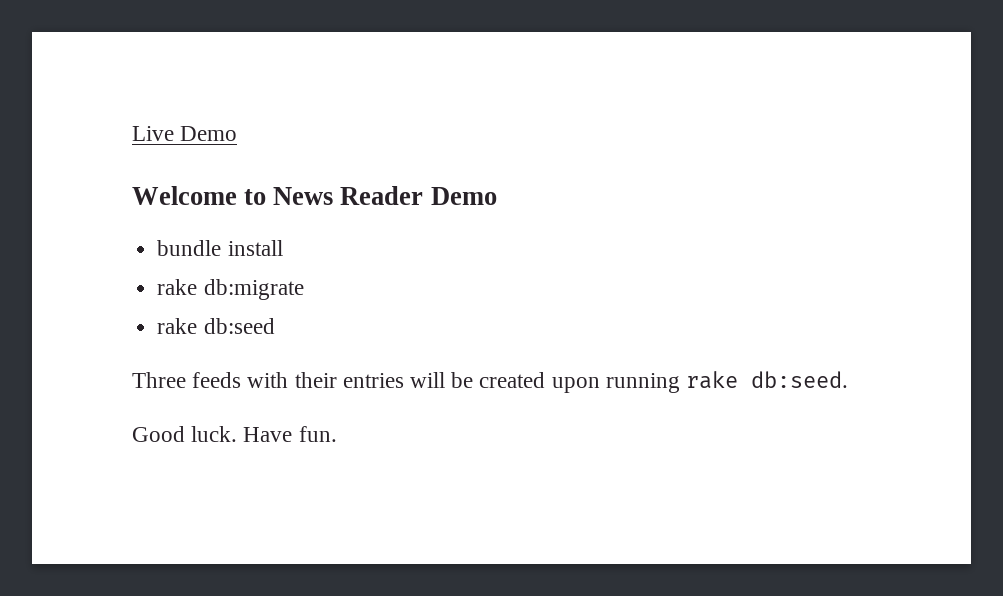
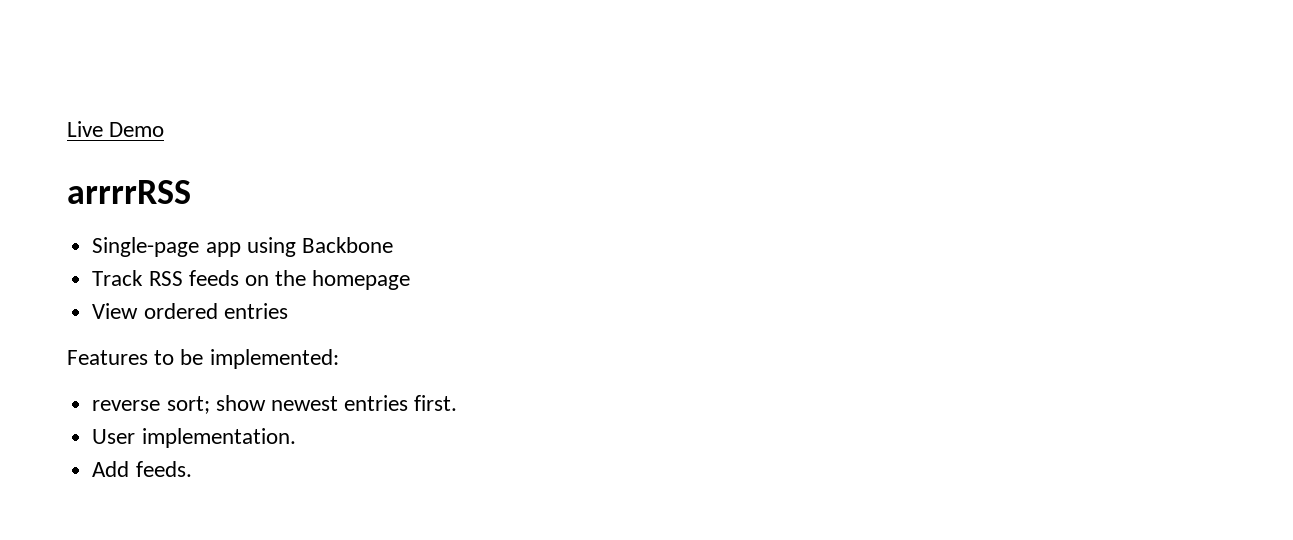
[132,186,497,205] [157,240,283,256] [157,279,304,300] [157,318,275,334] [132,371,849,393] [132,426,337,442] Welcome to News Reader Demo // bundle install // rake db:migrate // rake db:seed // Three feeds with their entries will be created upon running rake db:seed. // Good luck. Have fun. -> [67,180,191,204] [92,237,393,257] [92,270,411,290] [92,303,288,319] [67,349,339,369] [92,395,458,414] [92,428,296,448] [92,461,192,477] arrrrRSS // Single-page app using Backbone // Track RSS feeds on the homepage // View ordered entries // Features to be implemented: // reverse sort; show newest entries first. // User implementation. // Add feeds.

